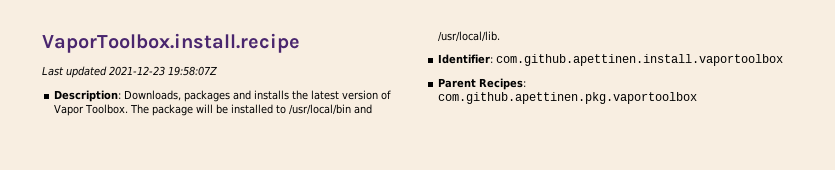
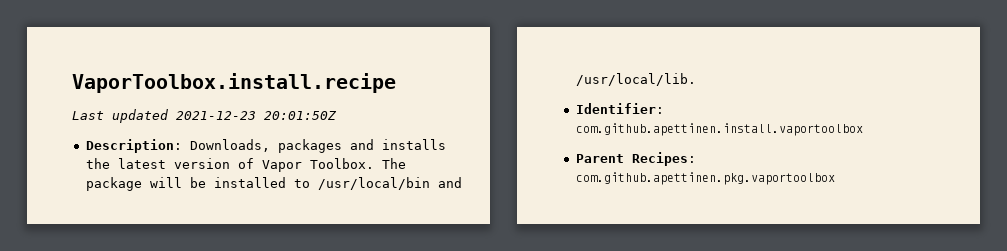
[168,66,217,76] 19:58:07Z -> [264,111,337,120] 20:01:50Z

